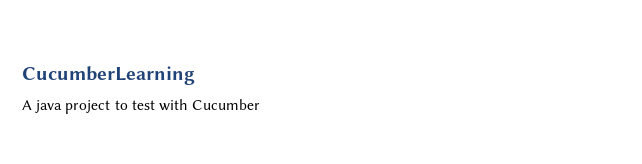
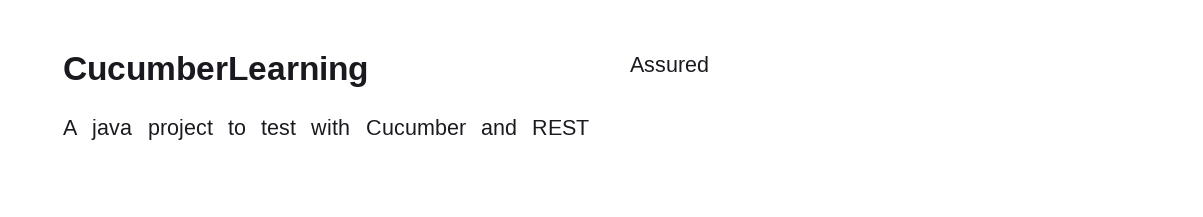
(261, 104) none -> [480,119,589,135] [630,56,709,72] and REST Assured

